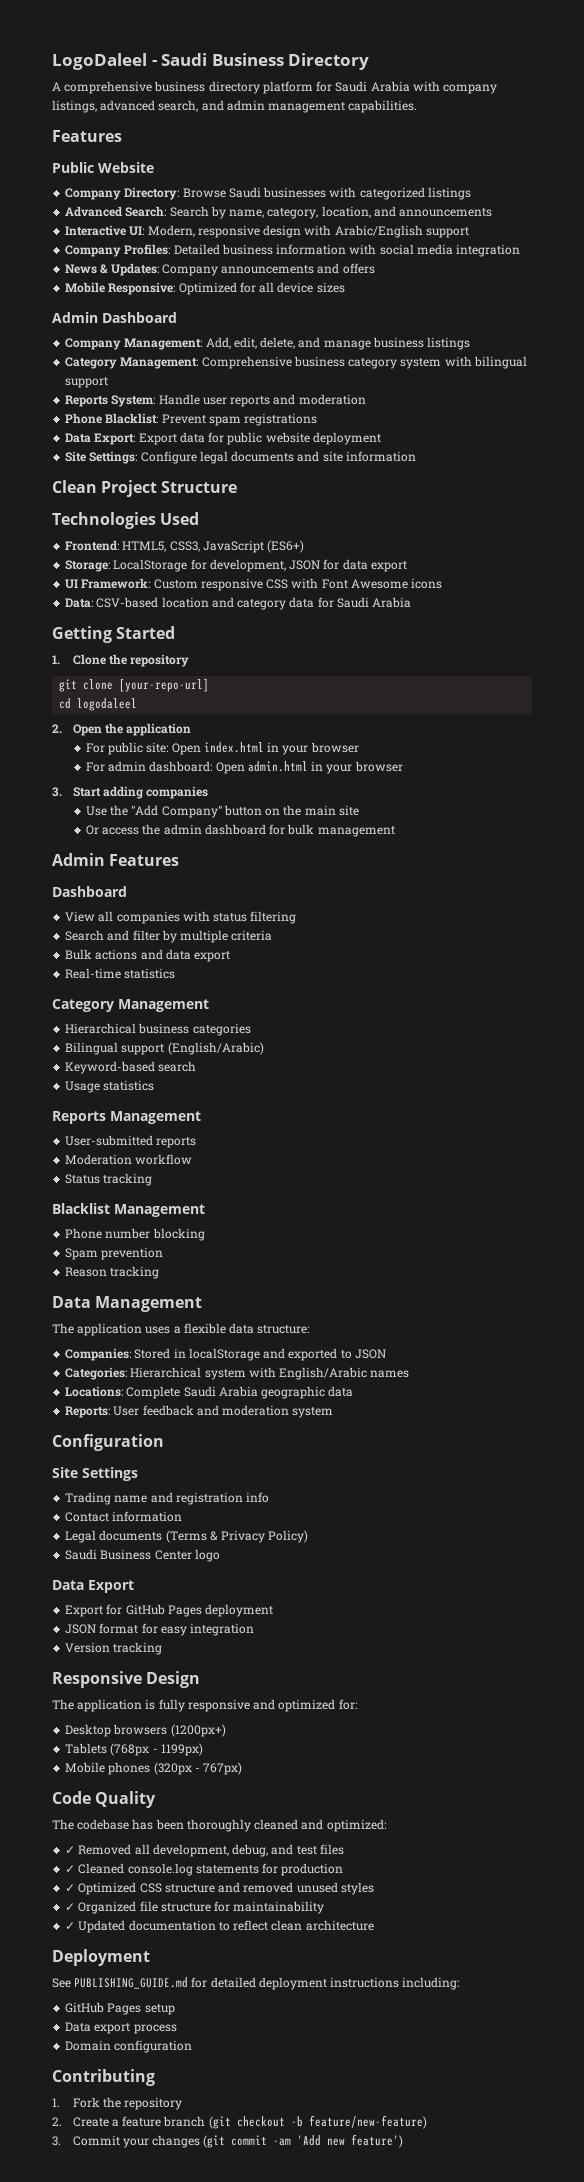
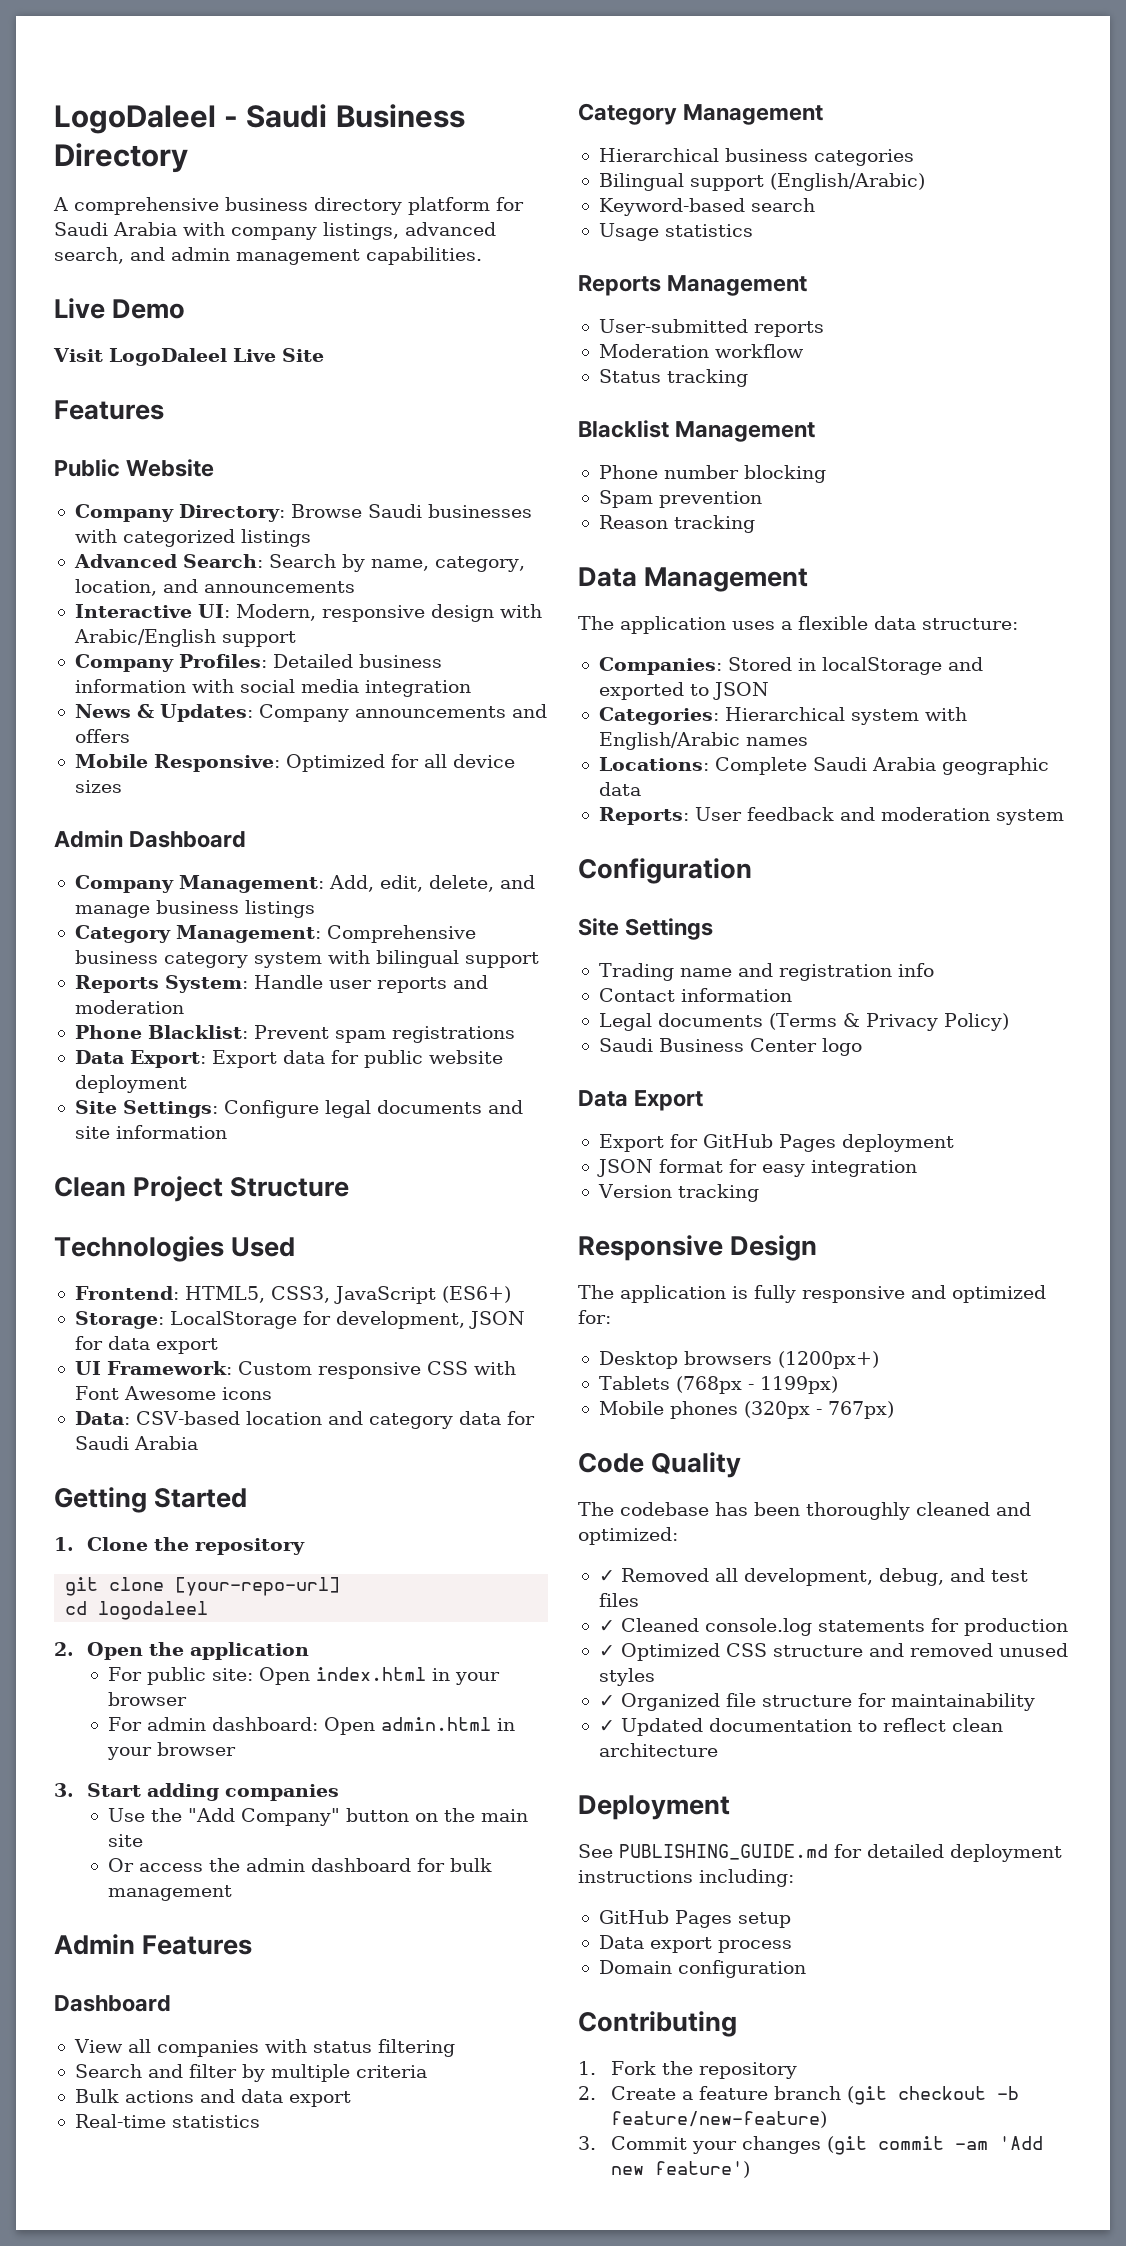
(418, 106) none -> [54,298,186,319] [53,348,324,366] // Live Demo // Visit LogoDaleel Live Site

